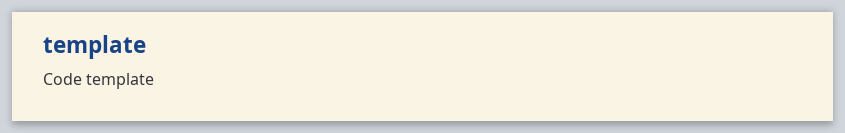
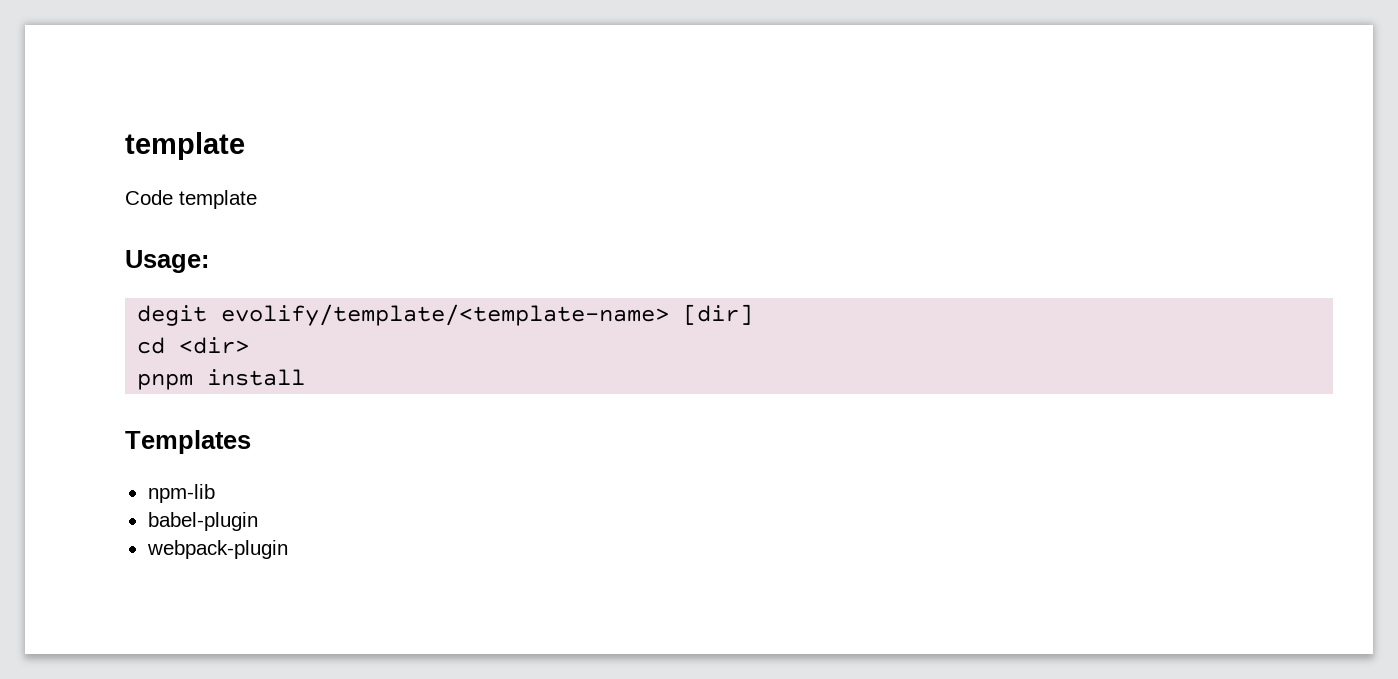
(155, 81) none -> [125,250,209,273] [137,304,754,326] [137,337,250,354] [137,369,306,390] [125,430,251,454] [147,484,215,503] [147,512,258,531] [146,540,288,559] // Usage: // degit evolify/template/<template-name> [dir] // cd <dir> // pnpm install // Templates // npm-lib // babel-plugin // webpack-plugin

